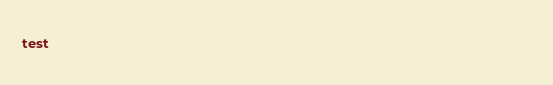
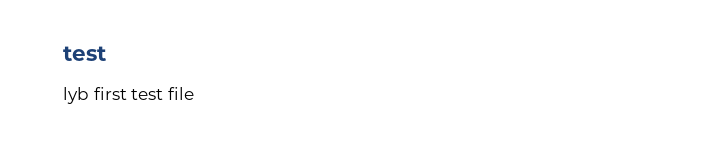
[22,39,49,48] test -> [63,46,106,61] [63,87,194,104] test // lyb first test file

